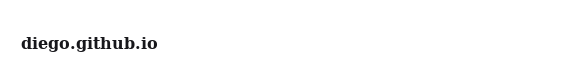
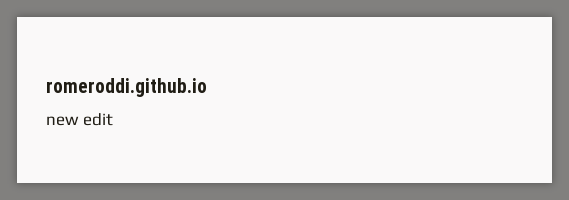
[21,37,158,52] diego.github.io -> [46,78,207,97] [46,113,113,126] romeroddi.github.io // new edit

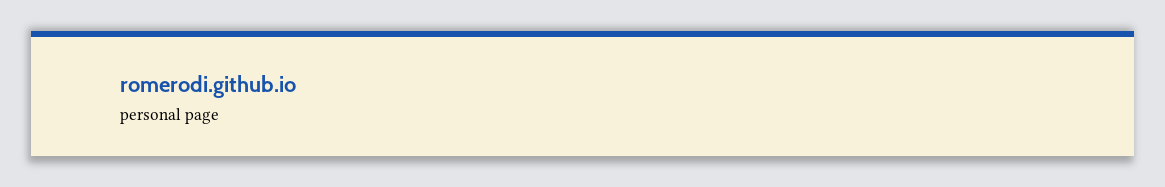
[46,78,207,97] [46,113,113,126] romeroddi.github.io // new edit -> [120,75,296,98] [120,108,219,124] romerodi.github.io // personal page

